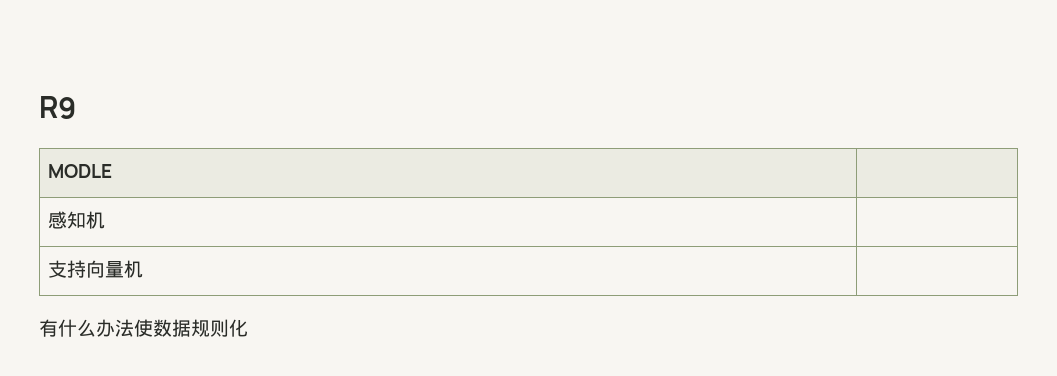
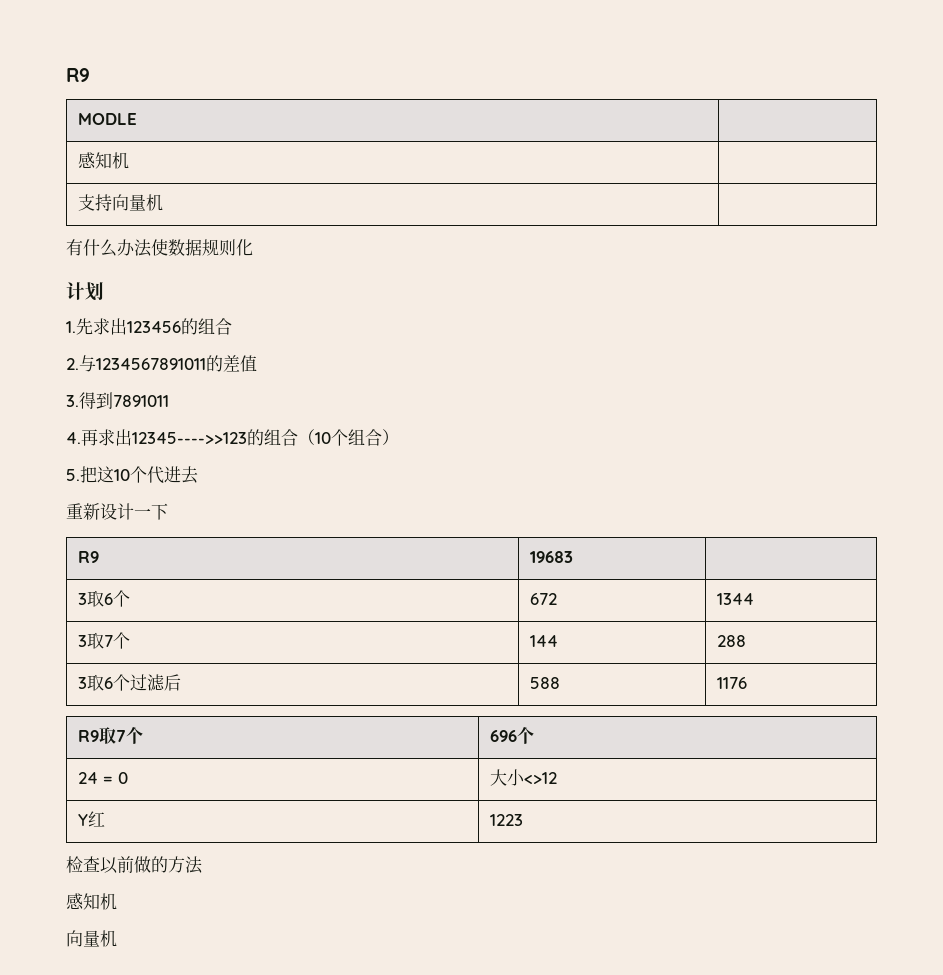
(248, 328) none -> [66,282,104,301] [66,318,232,335] [66,355,257,372] [66,392,169,409] [66,429,399,446] [66,466,198,484] [66,503,168,520] [77,551,99,563] [529,551,573,563] [77,590,130,607] [529,593,557,605] [716,593,754,605] [77,632,130,649] [529,635,558,647] [716,635,746,647] [77,674,181,691] [529,677,560,689] [716,677,747,689] [77,727,143,744] [489,727,534,744] [77,772,128,784] [489,769,557,786] [77,811,105,827] [489,814,523,826] [66,856,203,874] [66,893,117,910] [66,930,117,947] // 计划 // 1.先求出123456的组合 // 2.与1234567891011的差值 // 3.得到7891011 // 4.再求出12345---->>123的组合（10个组合） // 5.把这10个代进去 // 重新设计一下 // R9 | 19683 | // 3取6个 | 672 | 1344 // 3取7个 | 144 | 288 // 3取6个过滤后 | 588 | 1176 // R9取7个 | 696个 // 24 = 0 | 大小<>12 // Y红 | 1223 // 检查以前做的方法 // 感知机 // 向量机

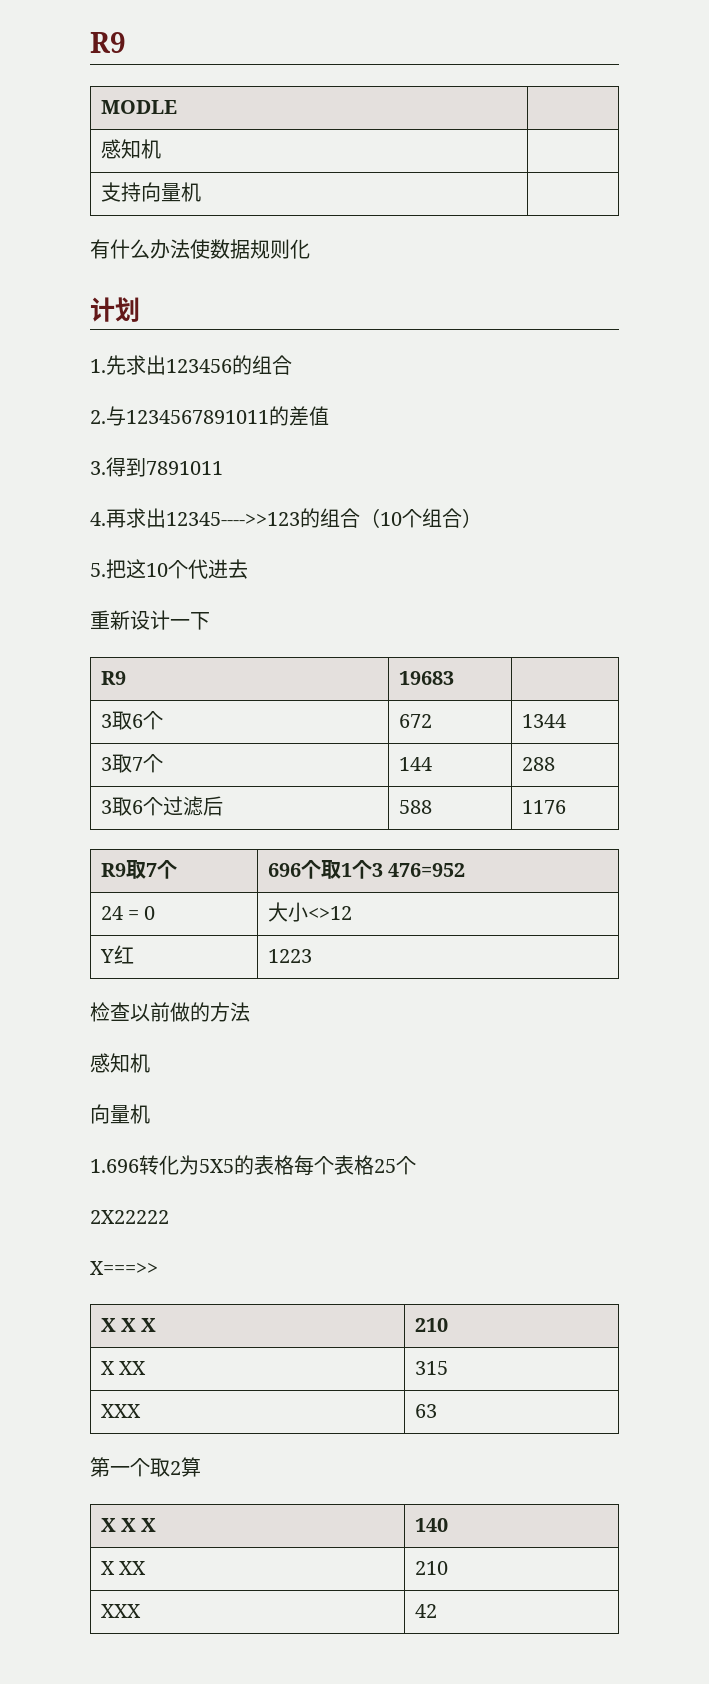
(534, 735) none -> [320,860,466,879] 取1个3 476=952
(117, 938) none -> [90,1155,416,1176] [90,1210,169,1224] [90,1261,158,1275] [100,1318,157,1332] [414,1318,448,1332] [100,1361,147,1375] [414,1361,448,1375] [100,1404,141,1418] [414,1404,437,1418] [90,1457,201,1477] [100,1518,157,1532] [414,1518,448,1532] [100,1561,147,1575] [414,1561,448,1575] [100,1604,141,1618] [414,1604,437,1618] // 1.696转化为5X5的表格每个表格25个 // 2X22222 // X===>> // X X X | 210 // X XX | 315 // XXX | 63 // 第一个取2算 // X X X | 140 // X XX | 210 // XXX | 42

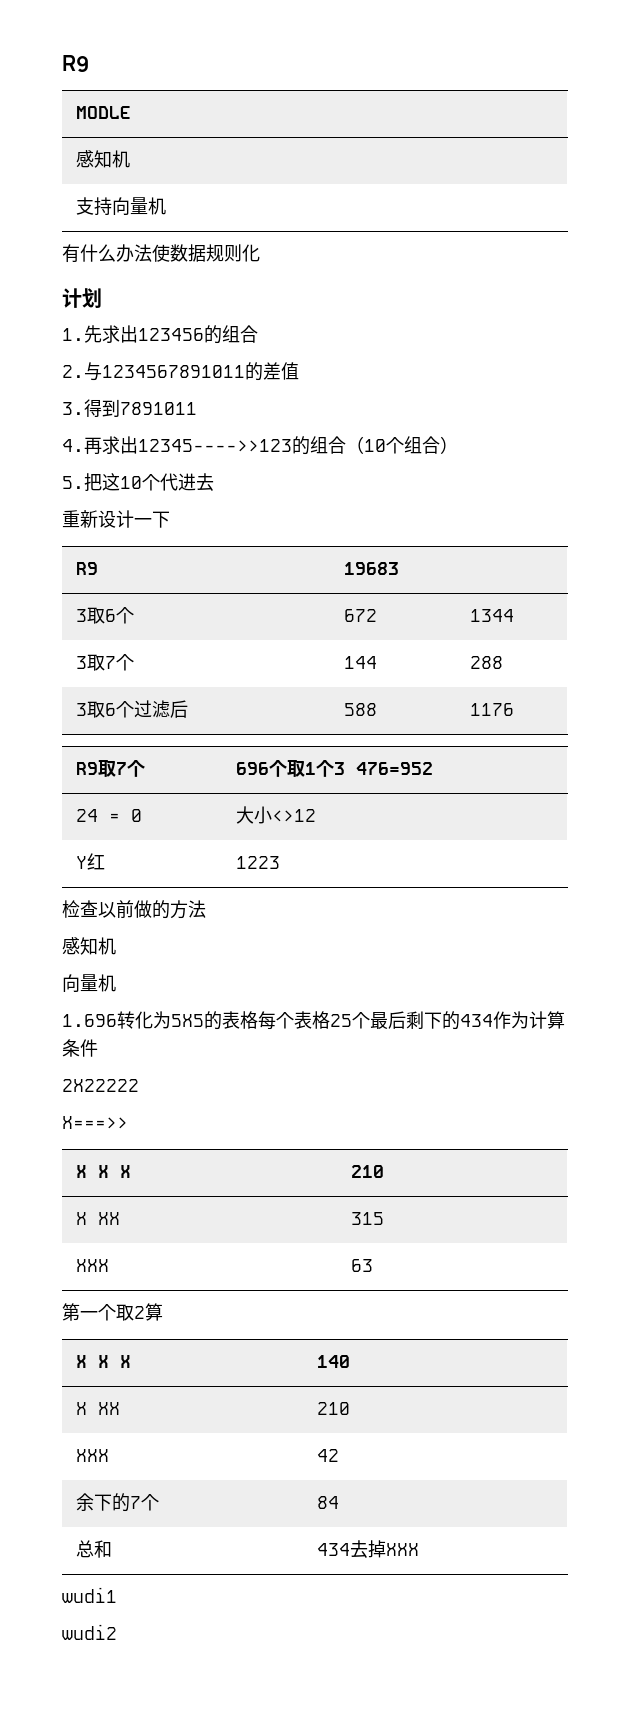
(416, 1165) none -> [370,1011,565,1030] [62,1039,98,1057] 最后剩下的434作为计算条件
(437, 1611) none -> [76,1493,160,1512] [317,1496,340,1509] [76,1540,113,1558] [317,1540,420,1558] [62,1587,117,1603] [62,1624,117,1640] // 余下的7个 | 84 // 总和 | 434去掉XXX // wudi1 // wudi2

